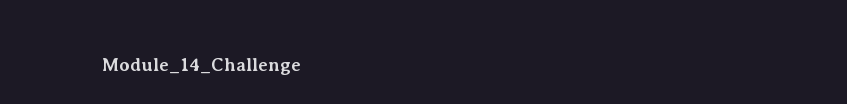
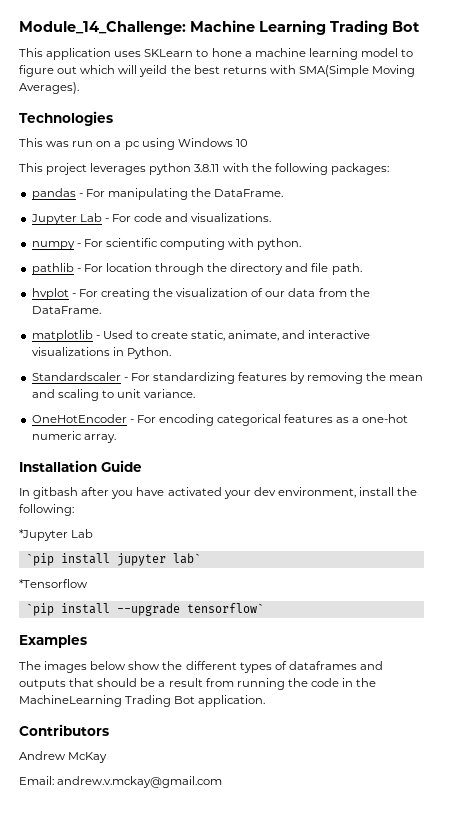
[102,58,301,75] Module_14_Challenge -> [19,20,420,35] [19,48,414,60] [19,65,416,77] [19,82,79,94] [19,111,113,126] [19,138,248,150] [19,163,389,175] [31,188,284,200] [30,213,272,225] [31,238,302,250] [31,263,362,275] [31,288,370,300] [31,306,101,314] [31,330,371,342] [31,347,171,359] [31,372,424,384] [31,389,196,401] [31,414,409,426] [31,431,116,443] [19,460,142,472] [19,487,418,499] [19,504,74,516] [19,529,94,541] [25,553,201,566] [19,579,88,588] [25,603,264,616] [19,635,87,648] [19,661,383,673] [19,678,377,690] [19,695,266,707] [19,724,109,736] [19,751,108,763] [19,776,223,788] Module_14_Challenge: Machine Learning Trading Bot // This application uses SKLearn to hone a machine learning model to figure out which will yeild the best returns with SMA(Simple Moving Averages). // Technologies // This was run on a pc using Windows 10 // This project leverages python 3.8.11 with the following packages: // pandas - For manipulating the DataFrame. // Jupyter Lab - For code and visualizations. // numpy - For scientific computing with python. // pathlib - For location through the directory and file path. // hvplot - For creating the visualization of our data from the DataFrame. // matplotlib - Used to create static, animate, and interactive visualizations in Python. // Standardscaler - For standardizing features by removing the mean and scaling to unit variance. // OneHotEncoder - For encoding categorical features as a one-hot numeric array. // Installation Guide // In gitbash after you have activated your dev environment, install the following: // *Jupyter Lab // `pip install jupyter lab` // *Tensorflow // `pip install --upgrade tensorflow` // Examples // The images below show the different types of dataframes and outputs that should be a result from running the code in the MachineLearning Trading Bot application. // Contributors // Andrew McKay // Email: andrew.v.mckay@gmail.com

